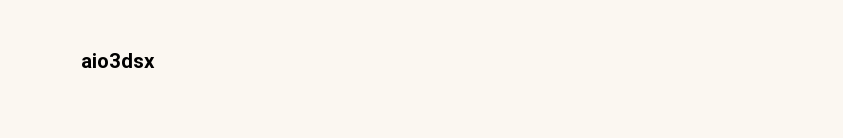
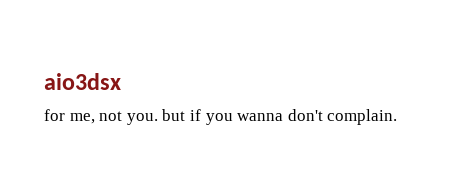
(155, 60) none -> [44,109,398,125] // for me, not you. but if you wanna don't complain.

